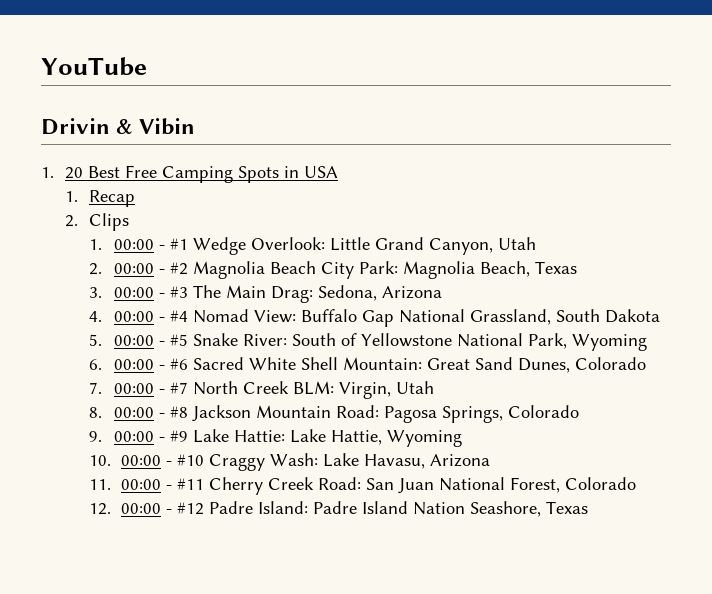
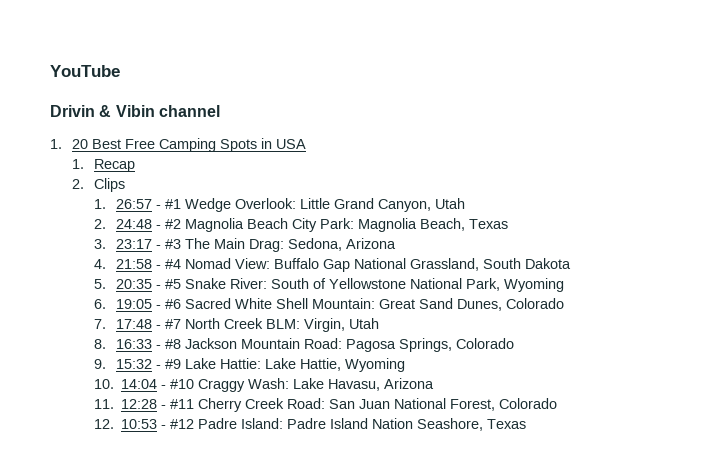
(196, 126) none -> [158,105,220,117] channel
[113,239,154,250] 00:00 -> [115,199,152,209] 26:57
[113,263,154,274] 00:00 -> [115,219,152,229] 24:48
[113,287,154,298] 00:00 -> [115,239,152,249] 23:17
[113,311,154,322] 00:00 -> [115,259,152,269] 21:58
[113,335,154,346] 00:00 -> [115,279,152,289] 20:35
[113,359,154,370] 00:00 -> [115,299,152,309] 19:05
[113,383,154,394] 00:00 -> [115,319,152,329] 17:48
[113,407,154,418] 00:00 -> [115,339,152,349] 16:33
[113,431,154,442] 00:00 -> [115,359,152,369] 15:32
[120,455,161,466] 00:00 -> [120,379,157,389] 14:04
[120,479,161,490] 00:00 -> [120,399,157,409] 12:28
[120,503,161,514] 00:00 -> [120,419,157,429] 10:53

